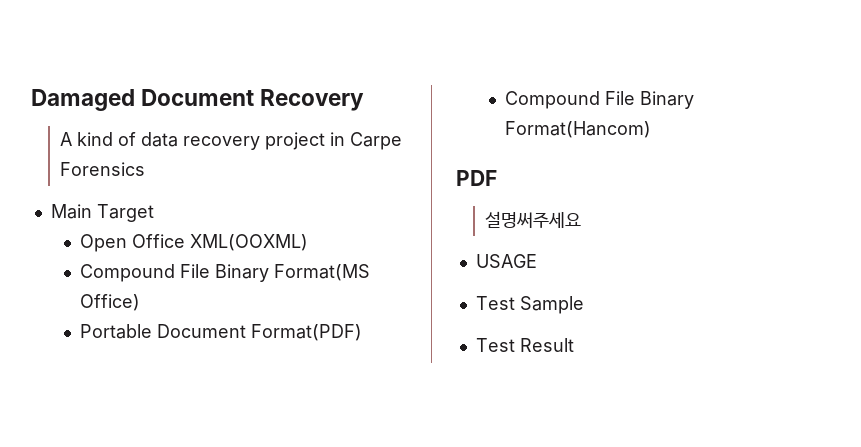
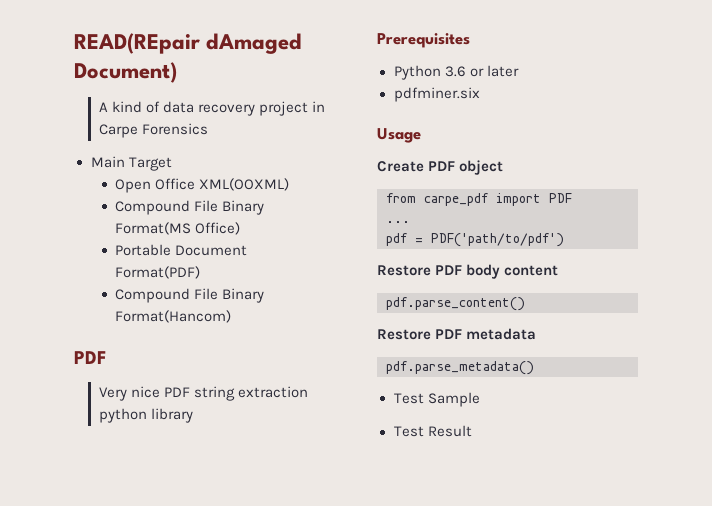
[31,89,365,111] Damaged Document Recovery -> [74,33,303,54] [74,62,177,83] READ(REpair dAmaged Document)
[485,211,582,228] [475,254,537,268] 설명써주세요 // USAGE -> [98,386,309,401] [98,408,193,423] [377,33,470,48] [393,65,519,80] [393,87,480,102] [377,128,421,143] [377,160,504,175] [386,193,572,206] [386,221,410,223] [386,233,564,247] [377,264,559,279] [386,297,525,311] [377,328,537,340] [386,361,534,375] Very nice PDF string extraction python library // Prerequisites // Python 3.6 or later // pdfminer.six // Usage // Create PDF object // from carpe_pdf import PDF // ... // pdf = PDF('path/to/pdf') // Restore PDF body content // pdf.parse_content() // Restore PDF metadata // pdf.parse_metadata()

